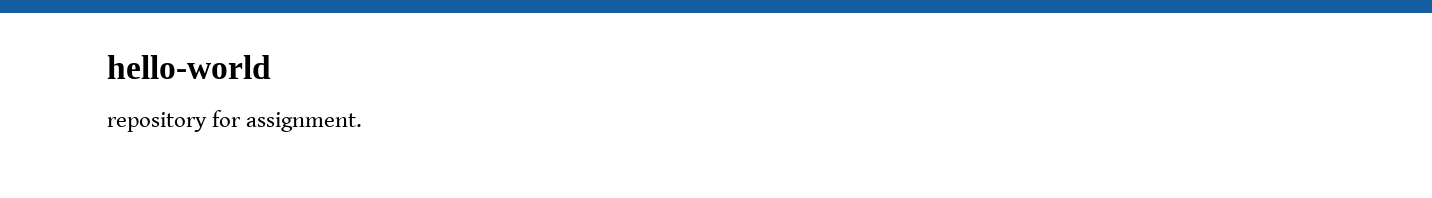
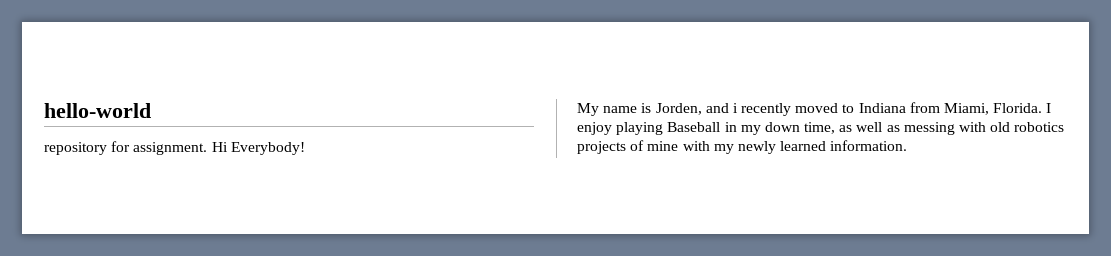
(363, 122) none -> [211,142,305,155] [577,102,1052,116] [577,122,1065,135] [577,140,908,154] Hi Everybody! // My name is Jorden, and i recently moved to Indiana from Miami, Florida. I enjoy playing Baseball in my down time, as well as messing with old robotics projects of mine with my newly learned information.

